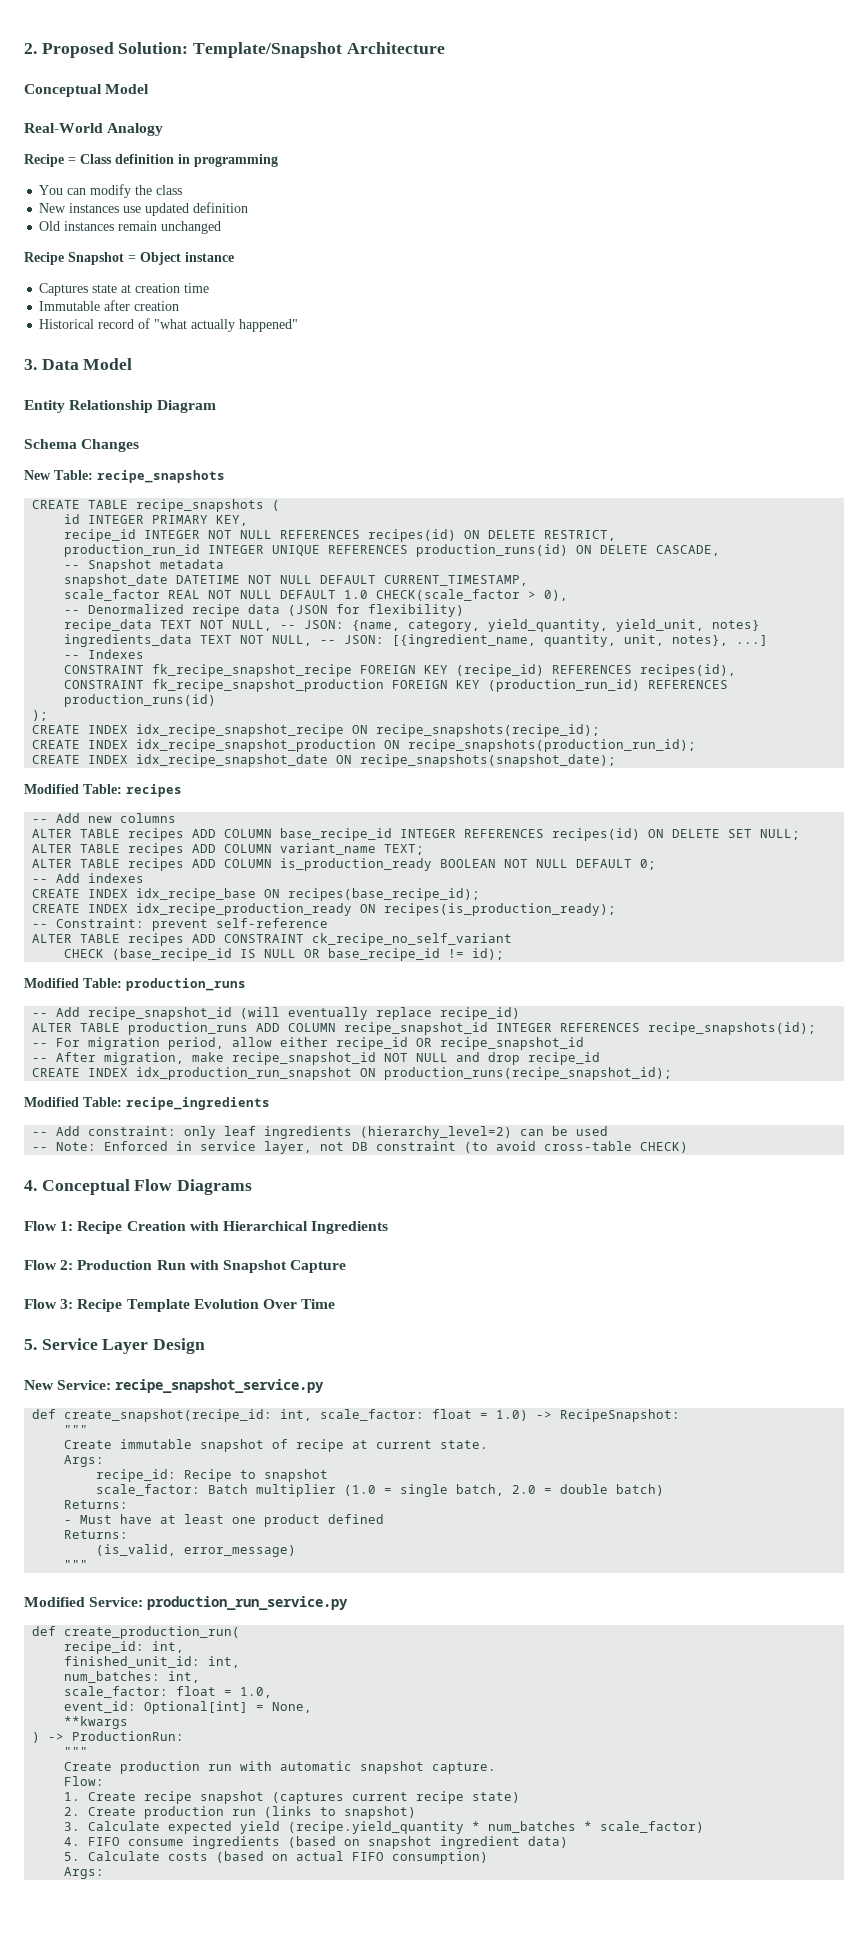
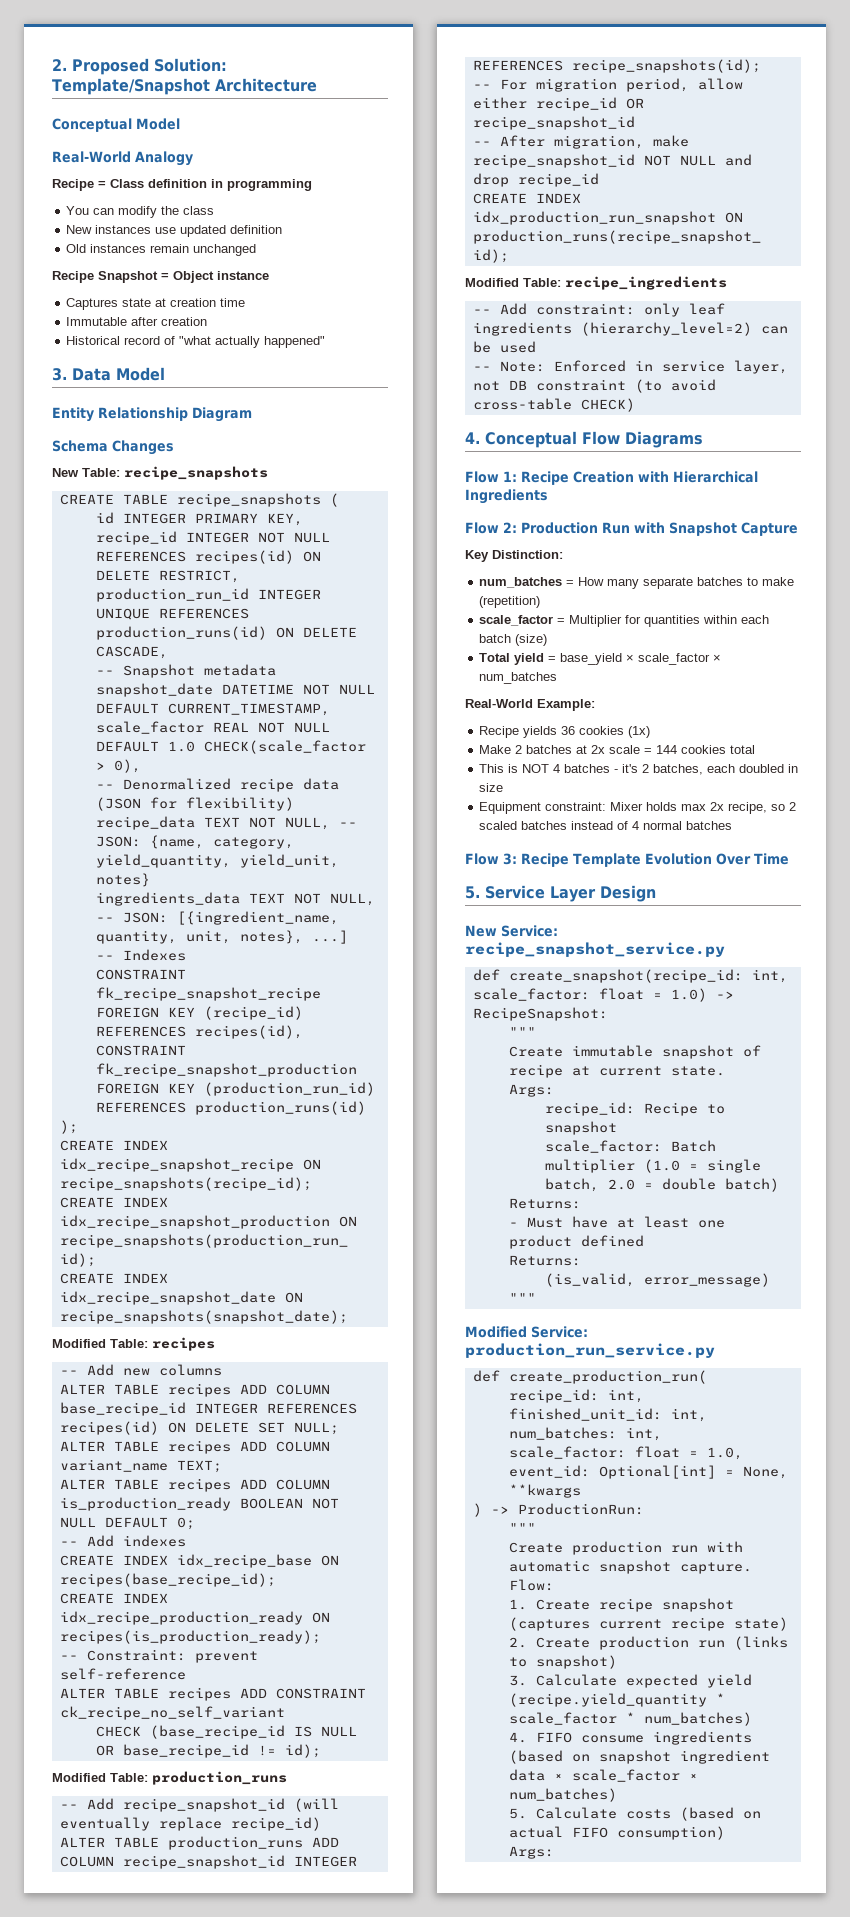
(347, 1266) none -> [465,550,563,562] [479,577,795,589] [479,596,541,608] [479,615,770,627] [479,634,548,646] [479,653,722,665] [479,672,558,684] [465,699,595,711] [479,726,651,738] [479,745,756,754] [479,764,799,775] [479,783,504,792] [479,802,797,814] [479,821,733,830] // Key Distinction: // num_batches = How many separate batches to make (repetition) // scale_factor = Multiplier for quantities within each batch (size) // Total yield = base_yield × scale_factor × num_batches // Real-World Example: // Recipe yields 36 cookies (1x) // Make 2 batches at 2x scale = 144 cookies total // This is NOT 4 batches - it's 2 batches, each doubled in size // Equipment constraint: Mixer holds max 2x recipe, so 2 scaled batches instead of 4 normal batches
[488,1821,705,1833] num_batches * scale_factor) -> [508,1712,752,1726] scale_factor * num_batches)
[528,1836,569,1848] data) -> [508,1769,698,1782] [508,1788,617,1802] data × scale_factor × num_batches)

